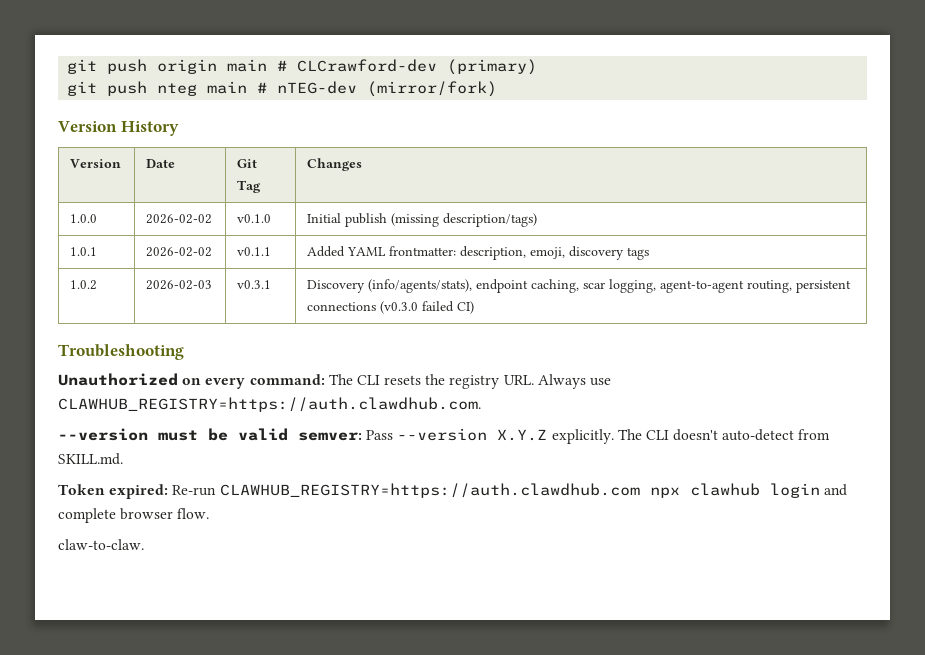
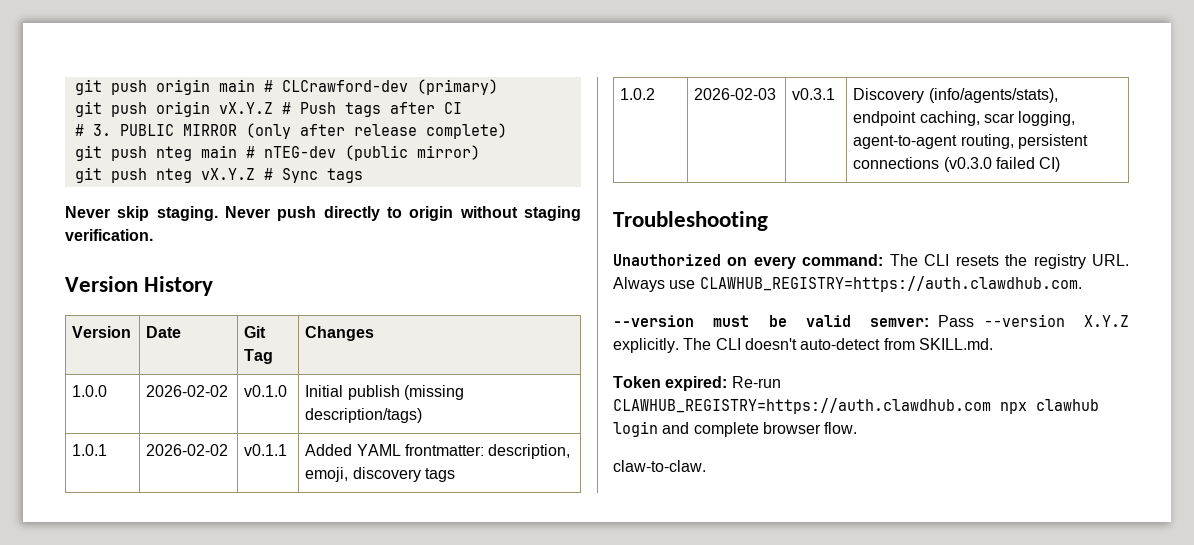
(538, 67) none -> [74,101,462,117] [74,123,507,139] // git push origin vX.Y.Z # Push tags after CI // # 3. PUBLIC MIRROR (only after release complete)
[367,81,498,97] (mirror/fork) -> [344,145,480,161] [74,167,363,183] [65,206,581,221] [65,229,153,241] (public mirror) // git push nteg vX.Y.Z # Sync tags // Never skip staging. Never push directly to origin without staging verification.

